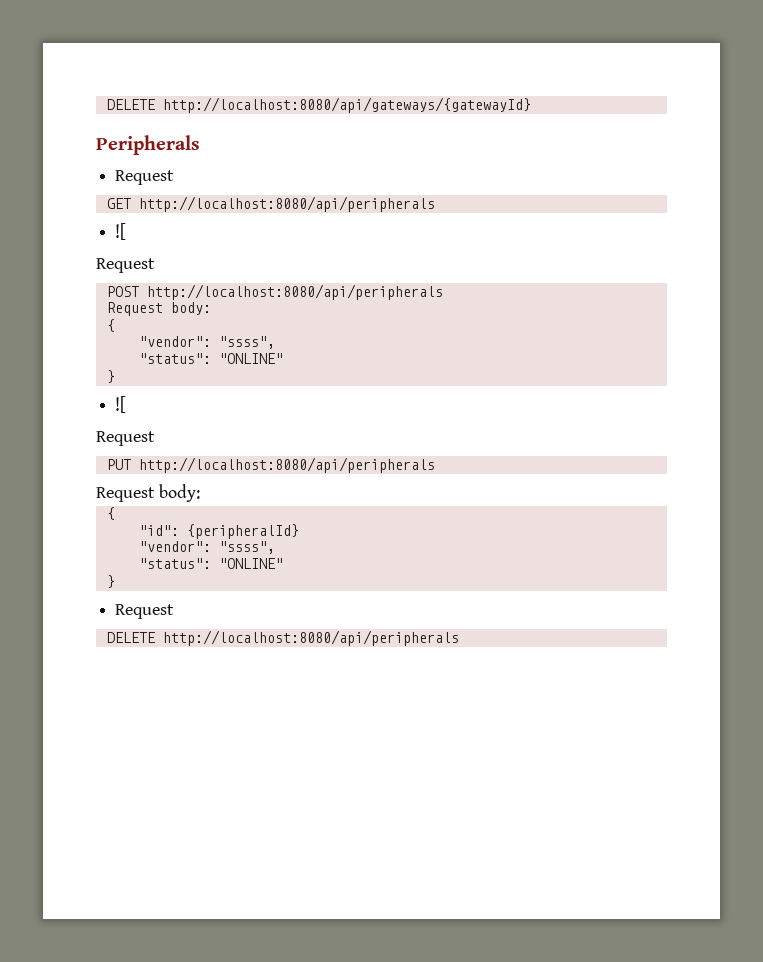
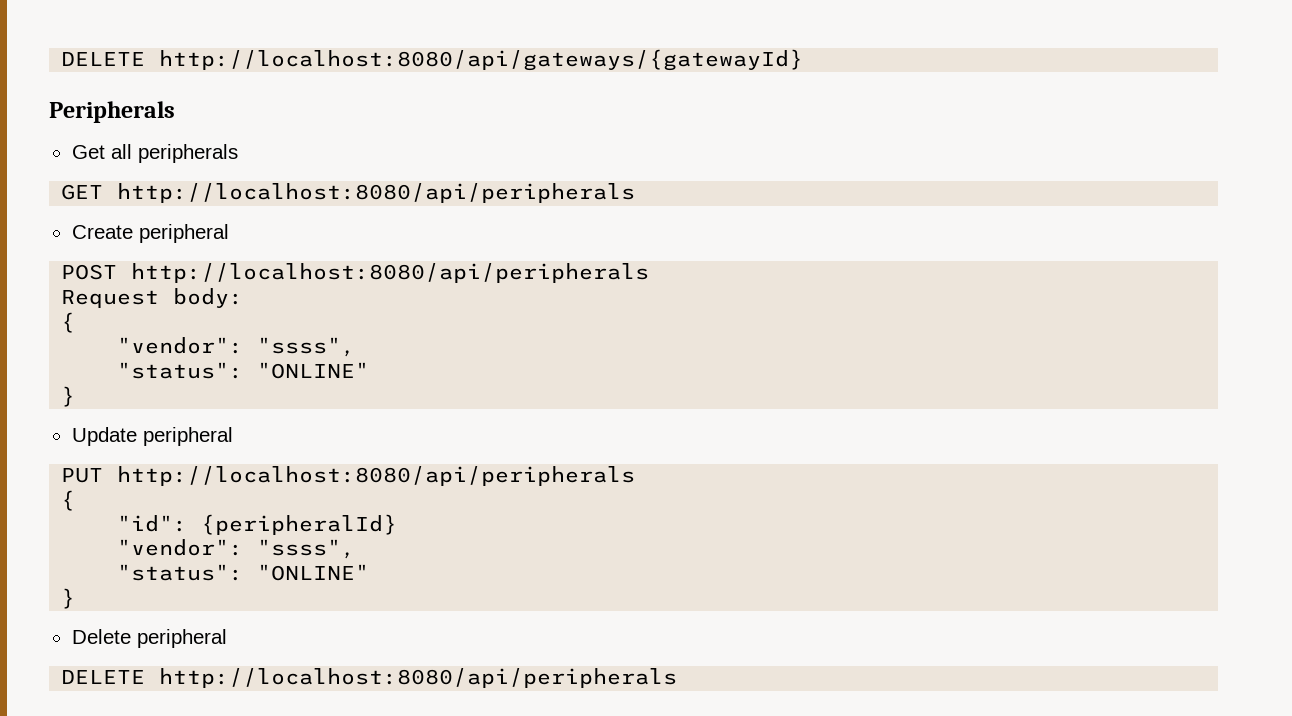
[115,170,175,185] Request -> [71,144,238,163] Get all peripherals
[115,223,127,240] [96,258,155,273] ![ // Request -> [71,224,229,243] Create peripheral
[115,396,127,413] [96,431,155,446] ![ // Request -> [71,427,233,446] Update peripheral
[96,484,200,502] // Request body: -> (636, 476) none
[115,604,175,619] Request -> [71,629,227,648] Delete peripheral

